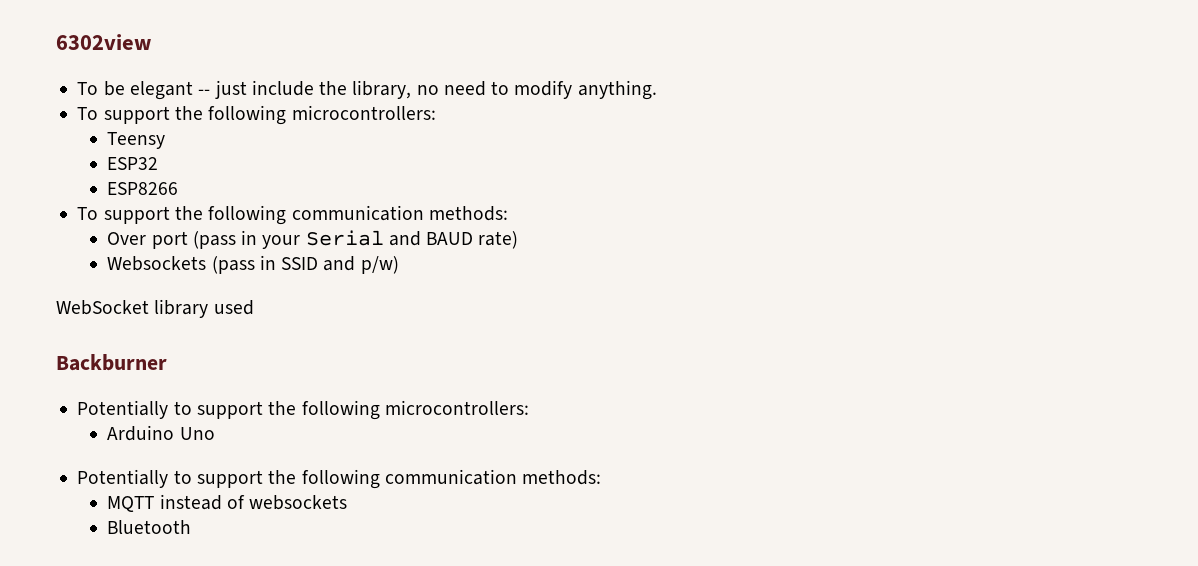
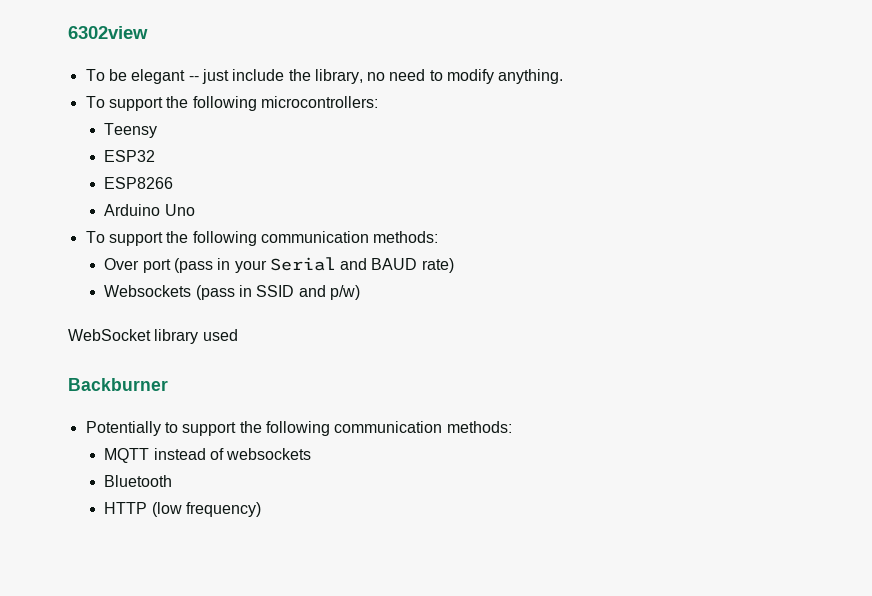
(179, 188) none -> [104,204,195,216] // Arduino Uno
[77,400,529,420] [107,425,215,441] // Potentially to support the following microcontrollers: // Arduino Uno -> (168, 384) none
(192, 527) none -> [104,502,261,517] // HTTP (low frequency)

